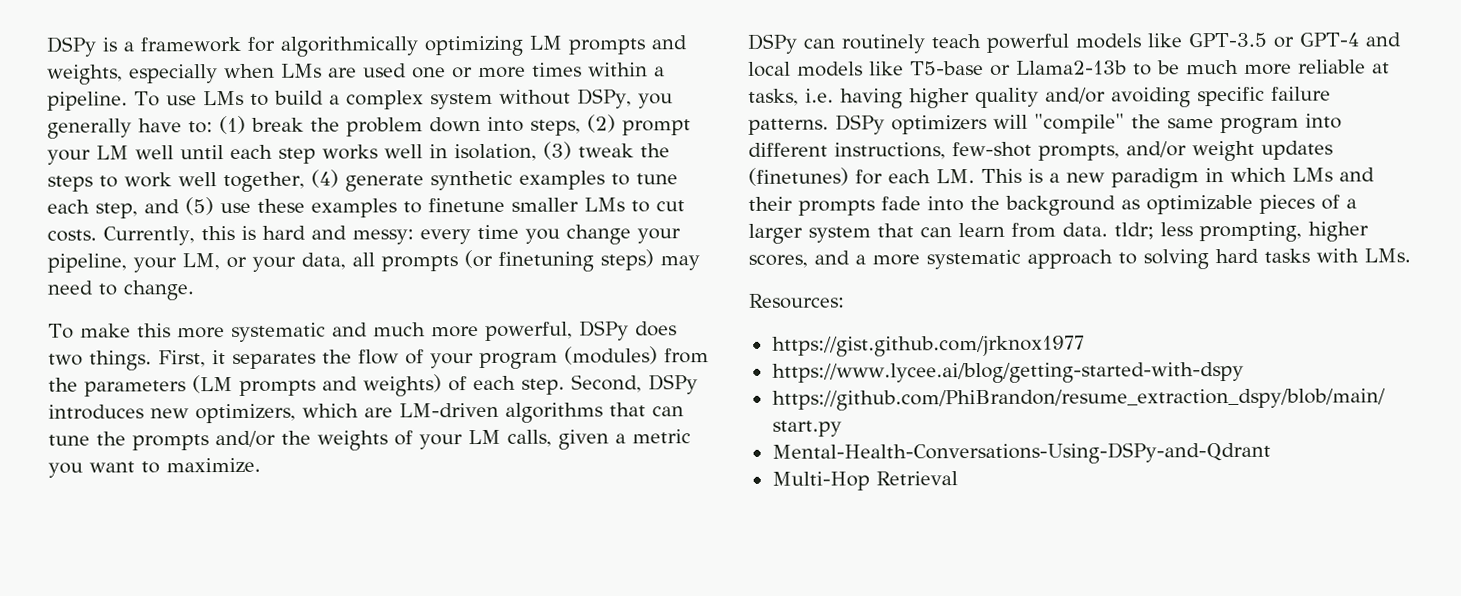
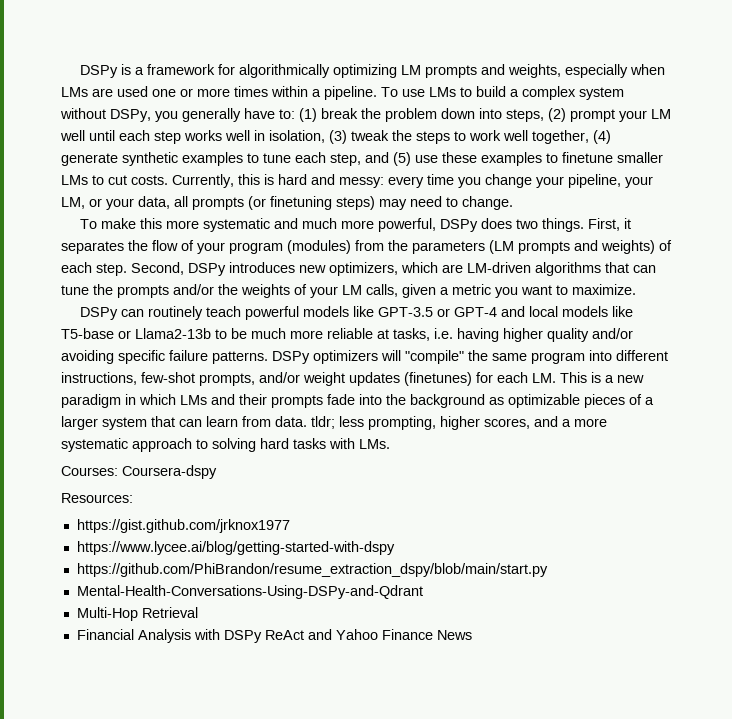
(1411, 255) none -> [61,465,217,479] // Courses: Coursera-dspy
(958, 478) none -> [76,629,472,643] // Financial Analysis with DSPy ReAct and Yahoo Finance News

